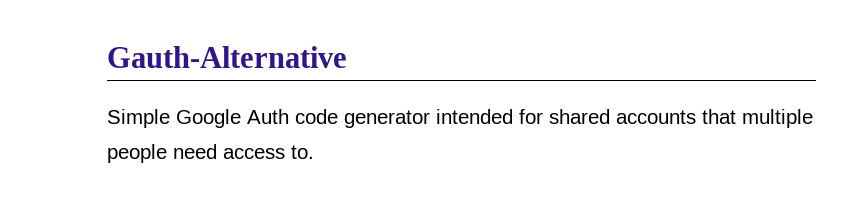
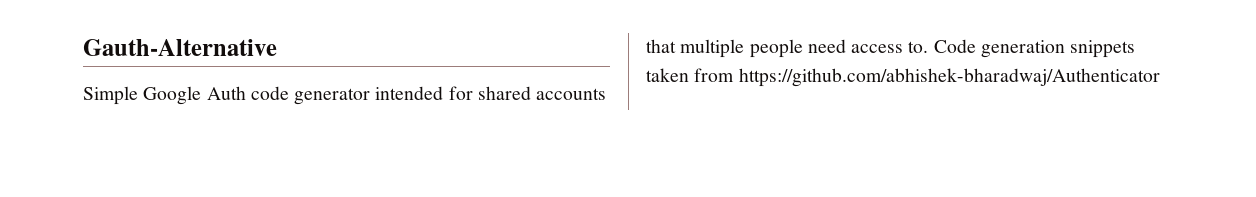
(314, 152) none -> [933,39,1136,58] [646,68,1160,87] Code generation snippets taken from https://github.com/abhishek-bharadwaj/Authenticator

